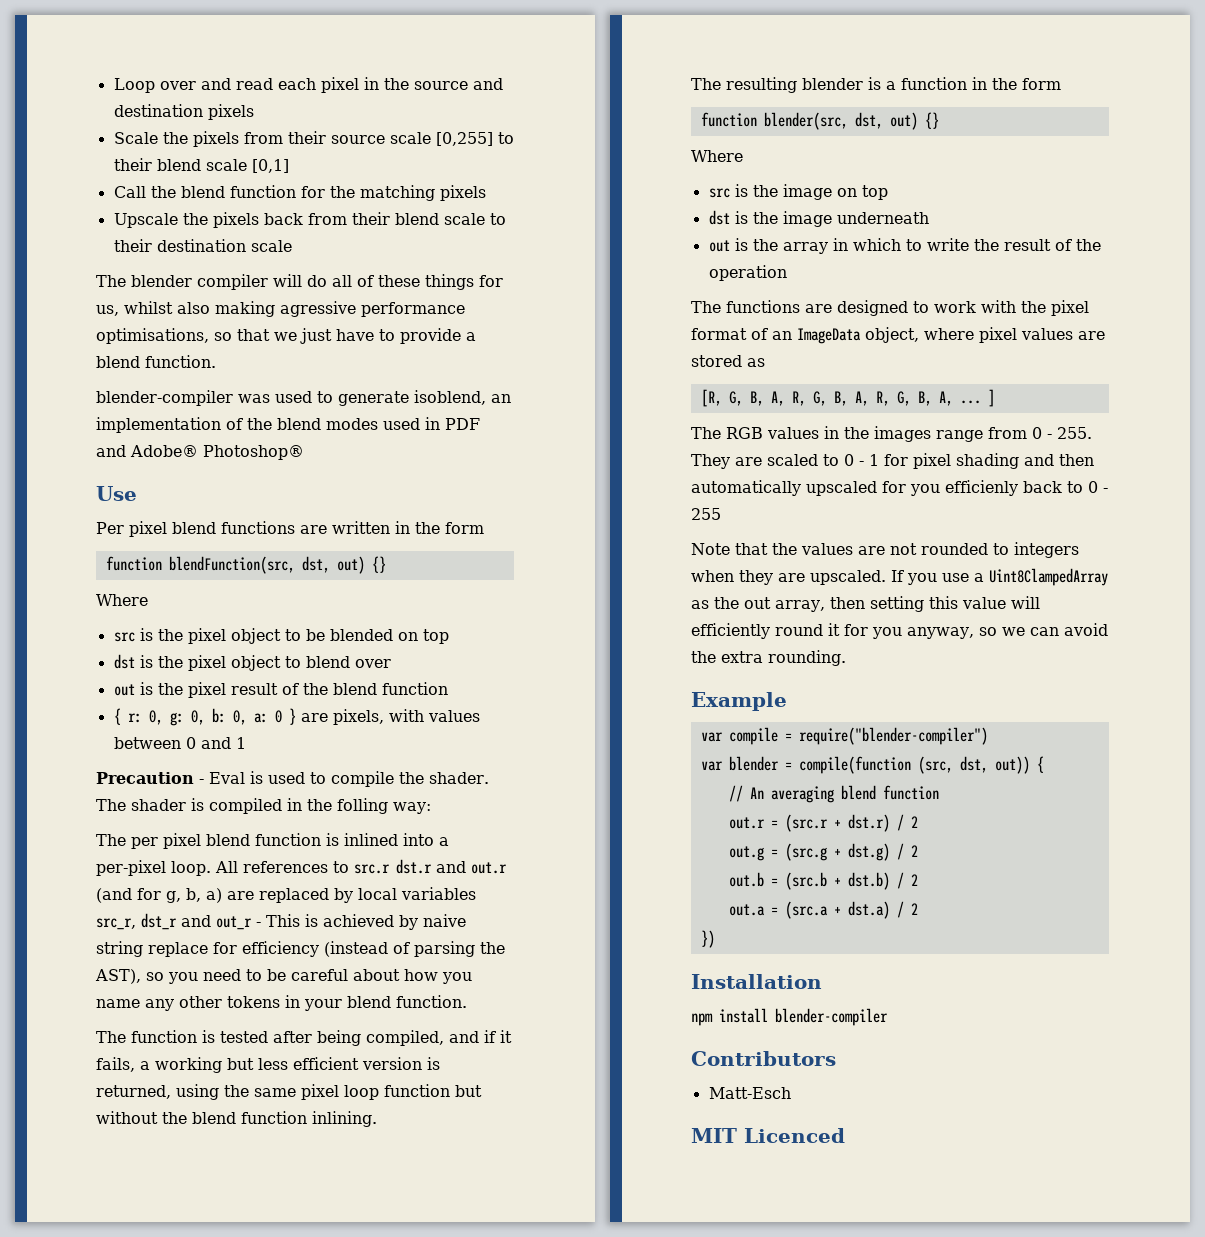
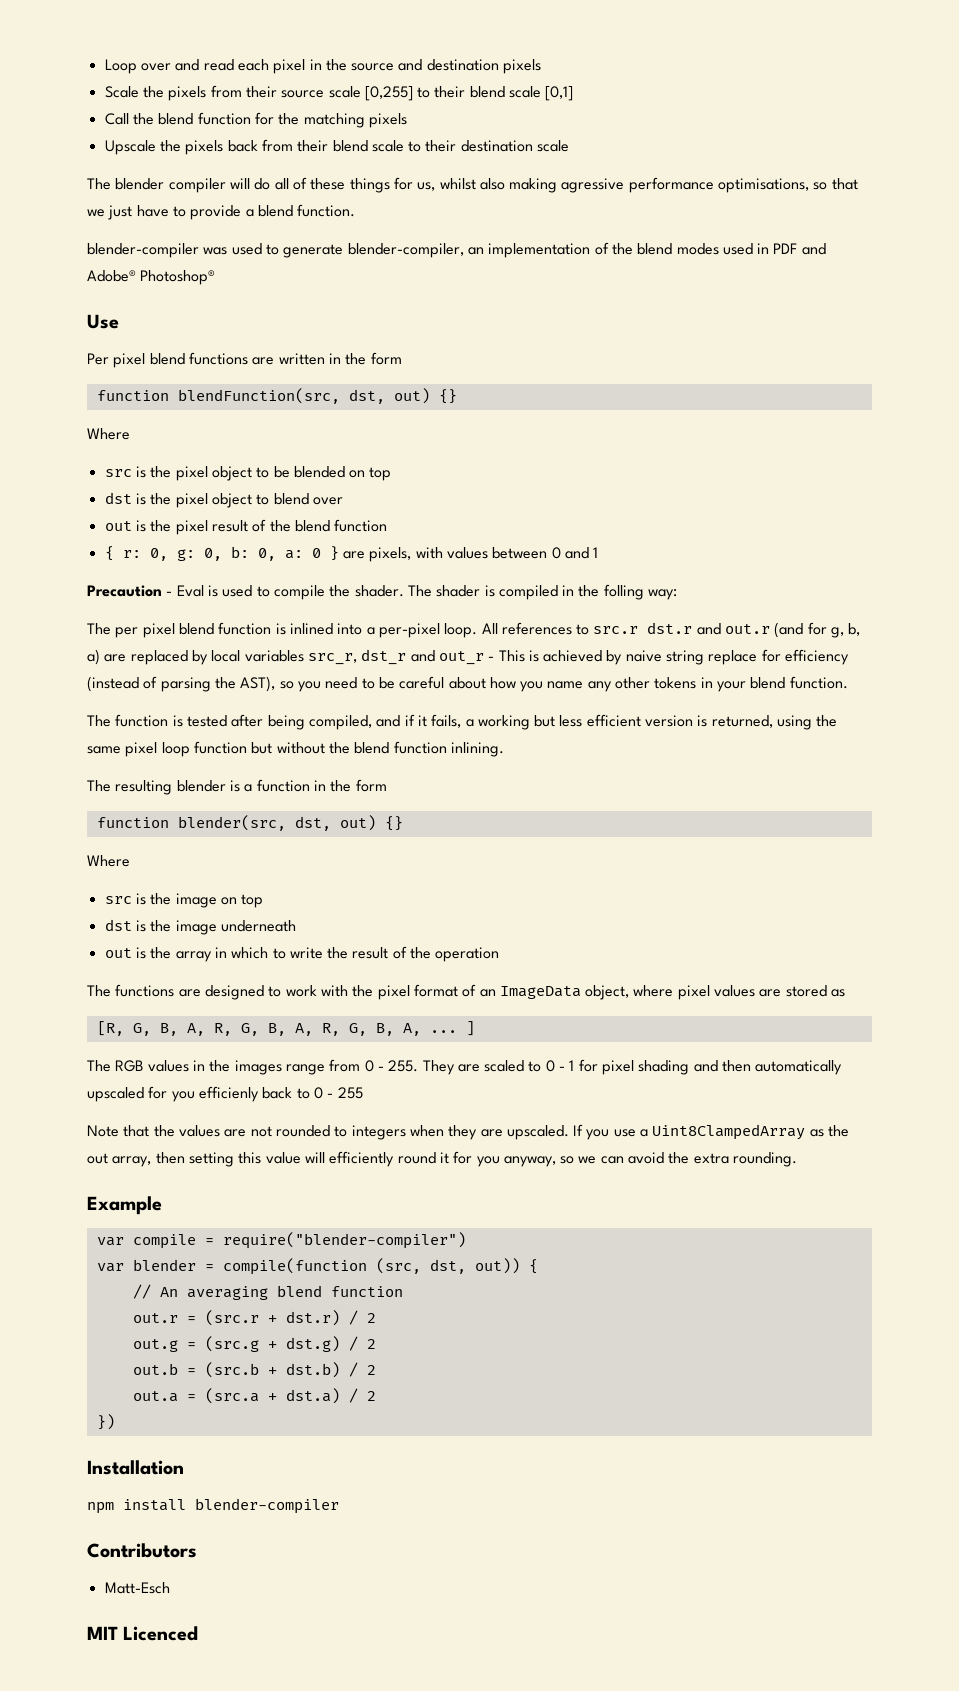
[414,390,486,405] isoblend, -> [347,243,464,258] blender-compiler,

